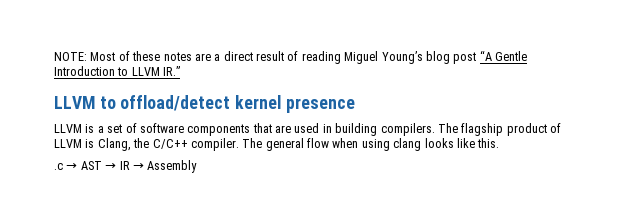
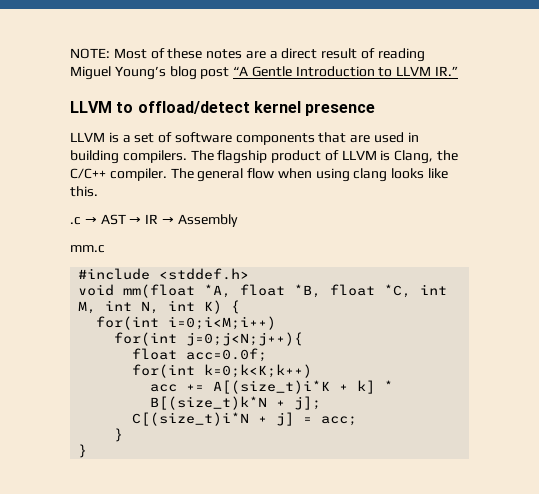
(198, 166) none -> [70,245,105,253] [78,268,250,280] [78,284,448,298] [78,300,241,314] [96,316,277,330] [114,332,304,346] [132,348,268,362] [132,364,313,378] [150,380,394,394] [150,396,322,410] [132,412,358,426] [114,428,124,442] [78,444,88,458] // mm.c // #include <stddef.h> // void mm(float *A, float *B, float *C, int M, int N, int K) { // for(int i=0;i<M;i++) // for(int j=0;j<N;j++){ // float acc=0.0f; // for(int k=0;k<K;k++) // acc += A[(size_t)i*K + k] * B[(size_t)k*N + j]; // C[(size_t)i*N + j] = acc; // } // }

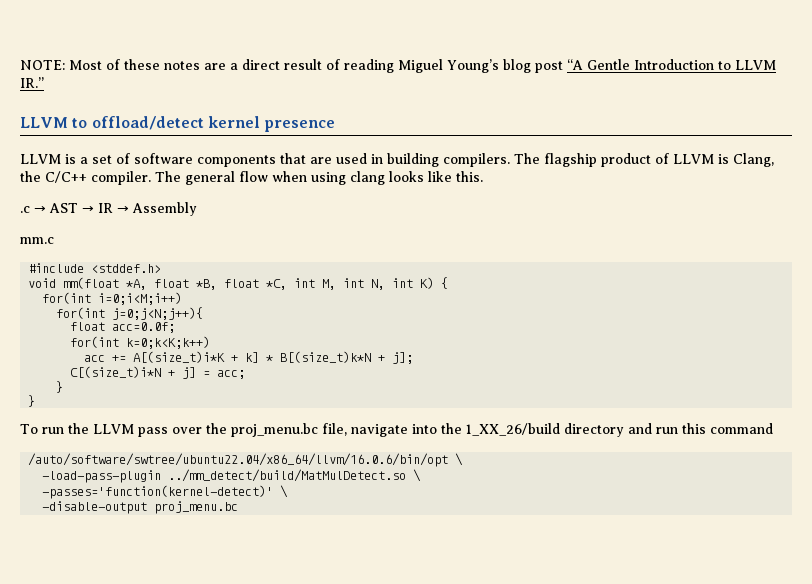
(88, 451) none -> [20,423,773,437] [28,453,464,467] [42,469,422,483] [42,485,289,499] [42,501,239,514] // To run the LLVM pass over the proj_menu.bc file, navigate into the 1_XX_26/build directory and run this command // /auto/software/swtree/ubuntu22.04/x86_64/llvm/16.0.6/bin/opt \ // -load-pass-plugin ../mm_detect/build/MatMulDetect.so \ // -passes='function(kernel-detect)' \ // -disable-output proj_menu.bc

